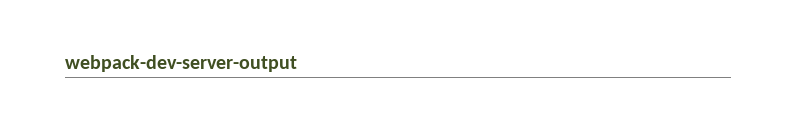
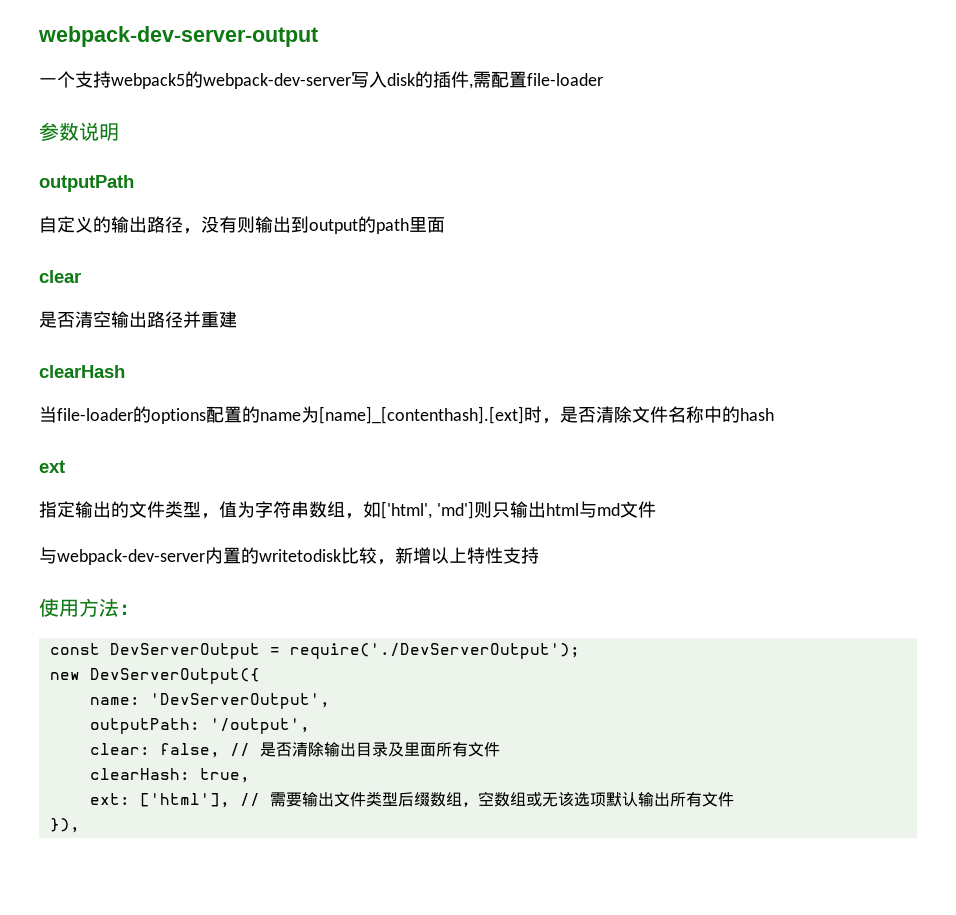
(297, 63) none -> [39,71,603,89] [39,122,119,141] [39,175,134,192] [39,216,445,234] [39,270,81,283] [39,311,237,328] [39,365,125,378] [39,406,774,424] [39,460,65,473] [39,501,656,519] [39,547,539,565] [39,598,139,617] [49,643,580,659] [49,668,260,684] [89,693,330,709] [89,718,310,734] [89,742,500,758] [89,768,250,783] [89,791,734,808] [49,818,80,833] // 一个支持webpack5的webpack-dev-server写入disk的插件,需配置file-loader // 参数说明 // outputPath // 自定义的输出路径，没有则输出到output的path里面 // clear // 是否清空输出路径并重建 // clearHash // 当file-loader的options配置的name为[name]_[contenthash].[ext]时，是否清除文件名称中的hash // ext // 指定输出的文件类型，值为字符串数组，如['html', 'md']则只输出html与md文件 // 与webpack-dev-server内置的writetodisk比较，新增以上特性支持 // 使用方法： // const DevServerOutput = require('./DevServerOutput'); // new DevServerOutput({ // name: 'DevServerOutput', // outputPath: '/output', // clear: false, // 是否清除输出目录及里面所有文件 // clearHash: true, // ext: ['html'], // 需要输出文件类型后缀数组，空数组或无该选项默认输出所有文件 // }),

